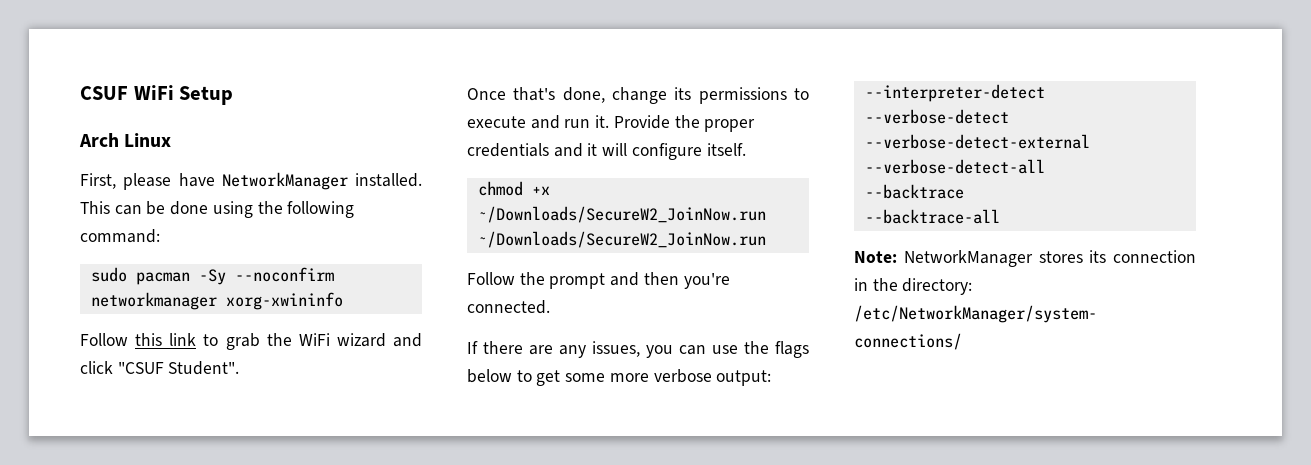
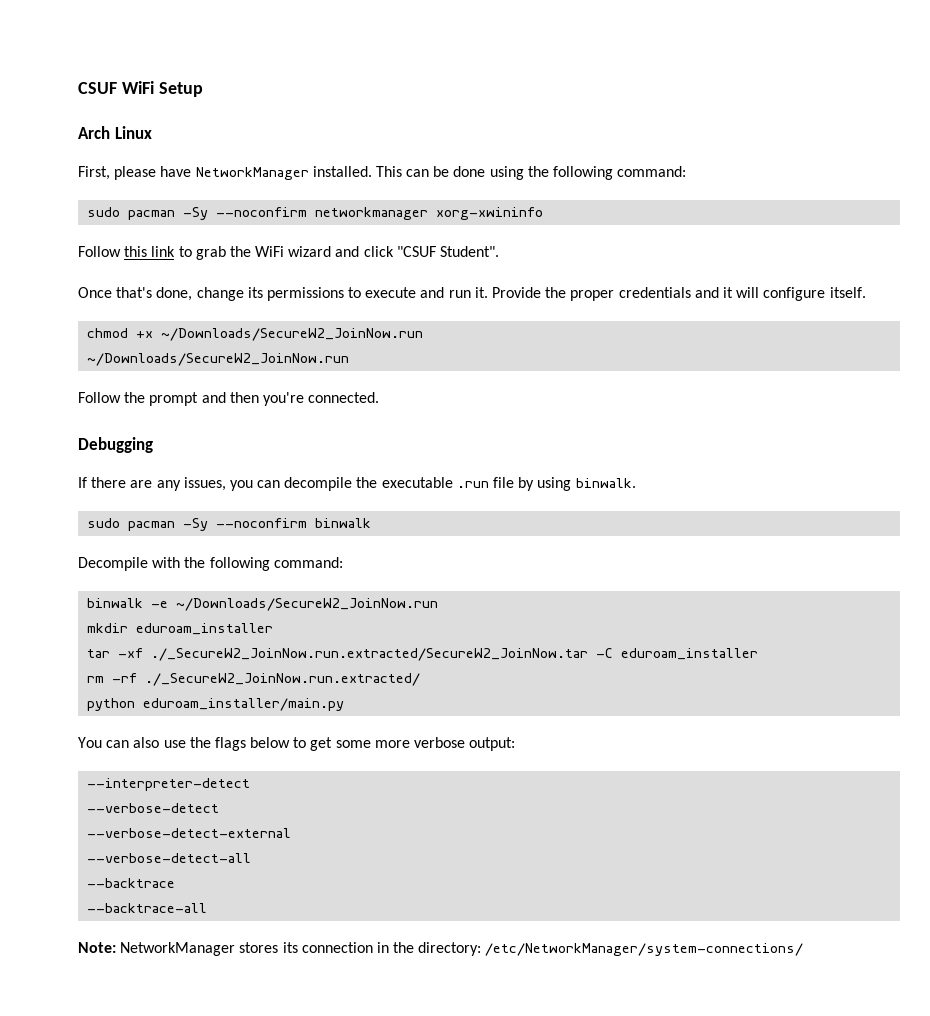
(550, 307) none -> [78,437,153,453] // Debugging
(706, 350) none -> [284,477,636,491] [87,518,372,531] [78,557,343,571] [87,598,439,611] [87,623,274,635] [87,648,759,661] [87,673,421,686] [87,698,345,711] [78,737,160,748] decompile the executable .run file by using binwalk. // sudo pacman -Sy --noconfirm binwalk // Decompile with the following command: // binwalk -e ~/Downloads/SecureW2_JoinNow.run // mkdir eduroam_installer // tar -xf ./_SecureW2_JoinNow.run.extracted/SecureW2_JoinNow.tar -C eduroam_installer // rm -rf ./_SecureW2_JoinNow.run.extracted/ // python eduroam_installer/main.py // You can also

